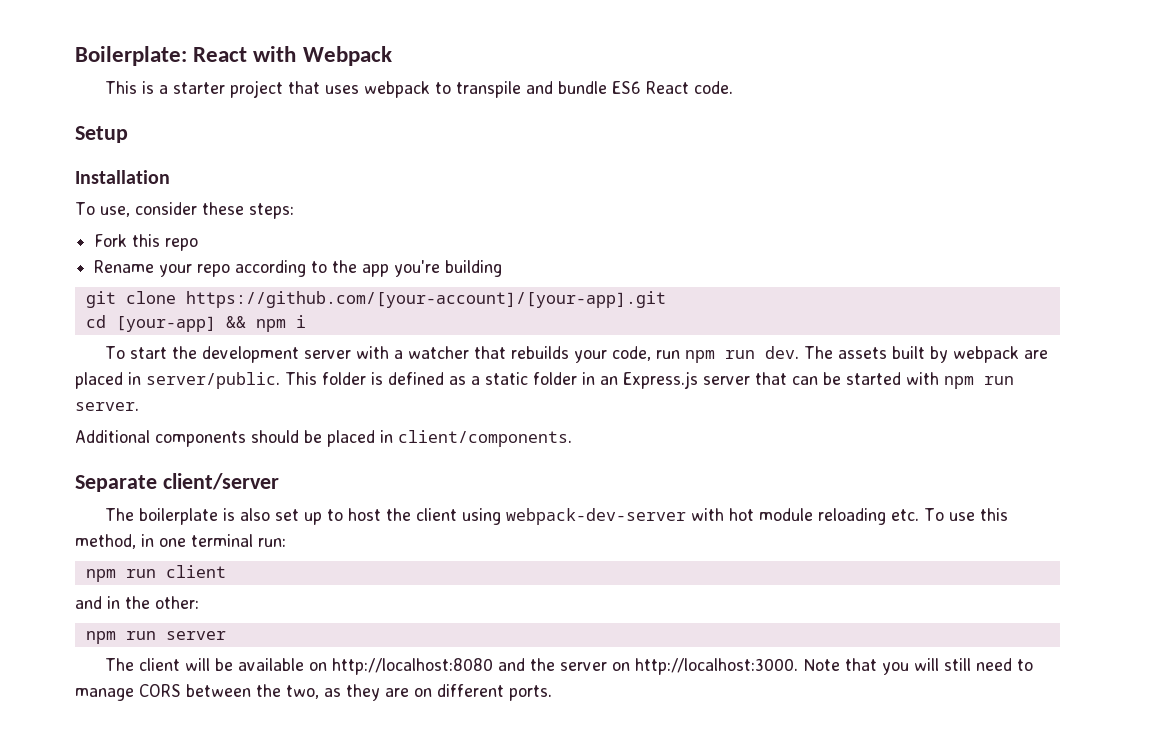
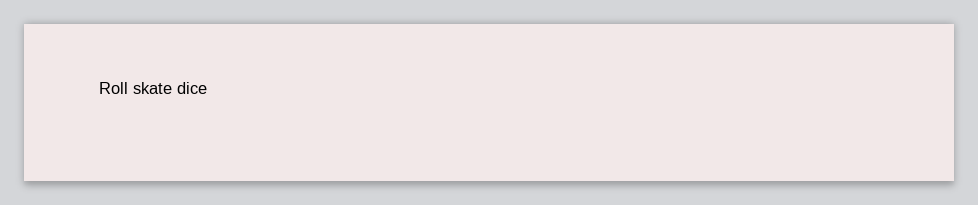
[75,46,392,66] [104,80,733,98] [75,126,128,143] [75,170,170,184] [75,202,294,219] [94,234,199,251] [94,260,503,277] [85,291,666,308] [85,315,306,332] [104,346,1048,363] [75,371,1014,389] [75,402,139,411] [75,430,572,447] [75,473,279,492] [104,508,1008,525] [75,534,286,549] [85,565,226,582] [75,596,199,609] [85,631,226,644] [104,658,1034,675] [75,684,552,701] Boilerplate: React with Webpack // This is a starter project that uses webpack to transpile and bundle ES6 React code. // Setup // Installation // To use, consider these steps: // Fork this repo // Rename your repo according to the app you're building // git clone https://github.com/[your-account]/[your-app].git // cd [your-app] && npm i // To start the development server with a watcher that rebuilds your code, run npm run dev. The assets built by webpack are placed in server/public. This folder is defined as a static folder in an Express.js server that can be started with npm run server. // Additional components should be placed in client/components. // Separate client/server // The boilerplate is also set up to host the client using webpack-dev-server with hot module reloading etc. To use this method, in one terminal run: // npm run client // and in the other: // npm run server // The client will be available on http://localhost:8080 and the server on http://localhost:3000. Note that you will still need to manage CORS between the two, as they are on different ports. -> [99,82,207,94] Roll skate dice

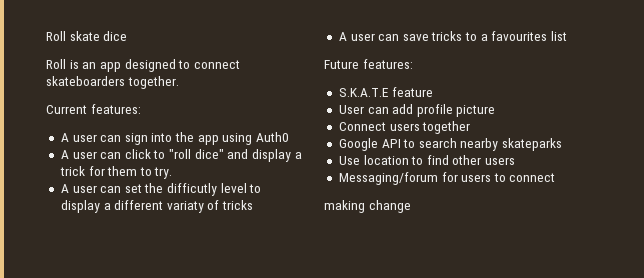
(207, 88) none -> [46,59,240,72] [46,76,179,89] [46,104,141,114] [60,132,290,145] [60,149,302,162] [59,166,173,179] [60,183,262,196] [60,200,254,213] [338,31,568,41] [324,59,413,69] [338,87,433,97] [338,104,496,117] [338,121,471,134] [338,138,563,151] [338,155,516,165] [338,172,556,185] [324,200,411,213] // Roll is an app designed to connect skateboarders together. // Current features: // A user can sign into the app using Auth0 // A user can click to "roll dice" and display a trick for them to try. // A user can set the difficutly level to display a different variaty of tricks // A user can save tricks to a favourites list // Future features: // S.K.A.T.E feature // User can add profile picture // Connect users together // Google API to search nearby skateparks // Use location to find other users // Messaging/forum for users to connect // making change

